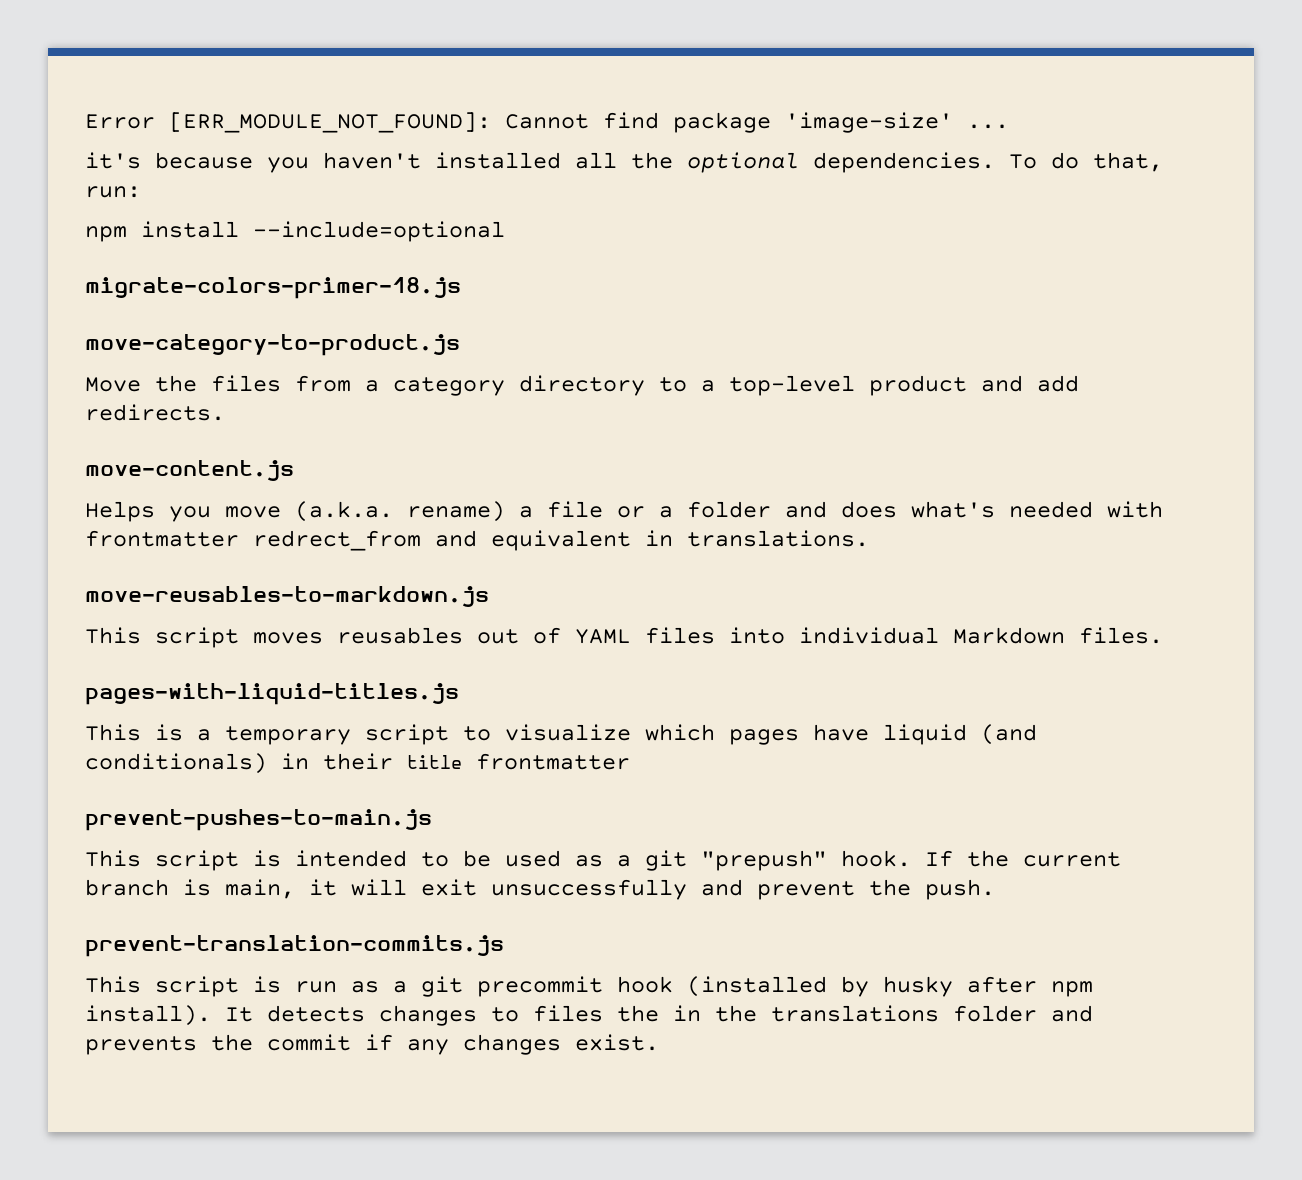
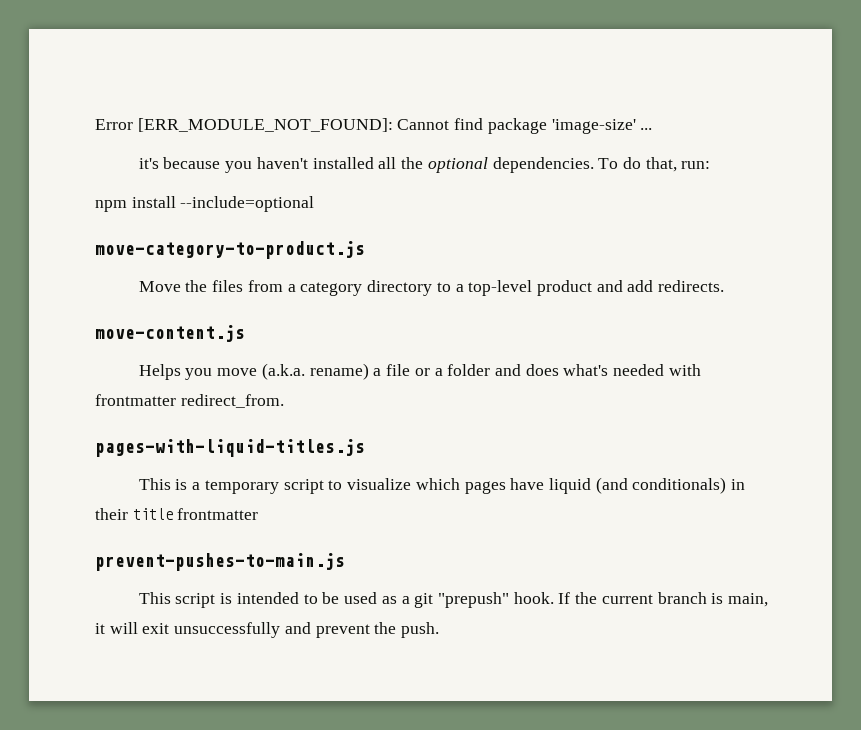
[85,277,461,299] // migrate-colors-primer-18.js -> (315, 204) none
[253,530,869,551] [85,586,489,607] [85,627,1163,648] redrect_from and equivalent in translations. // move-reusables-to-markdown.js // This script moves reusables out of YAML files into individual Markdown files. -> [180,394,284,408] redirect_from.
[85,935,504,957] [85,976,1093,997] [85,1005,1093,1026] [85,1034,659,1055] // prevent-translation-commits.js // This script is run as a git precommit hook (installed by husky after npm install). It detects changes to files the in the translations folder and prevents the commit if any changes exist. -> (440, 630) none

